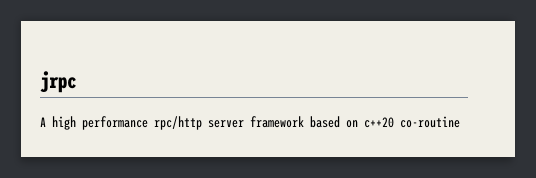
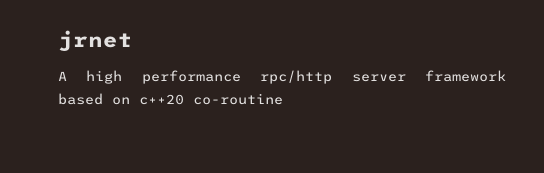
[40,71,76,93] jrpc -> [58,30,133,52] jrnet

